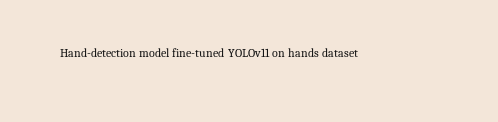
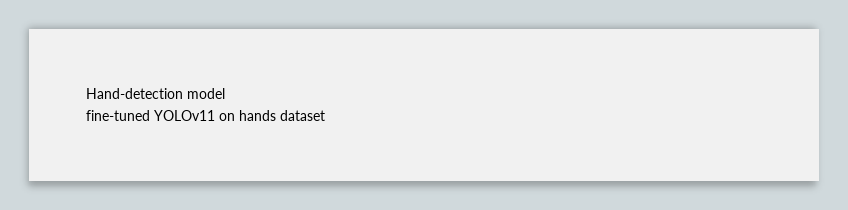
(171, 52) none -> (225, 93) //

